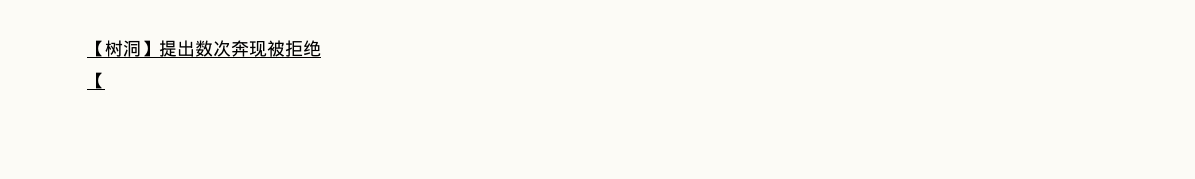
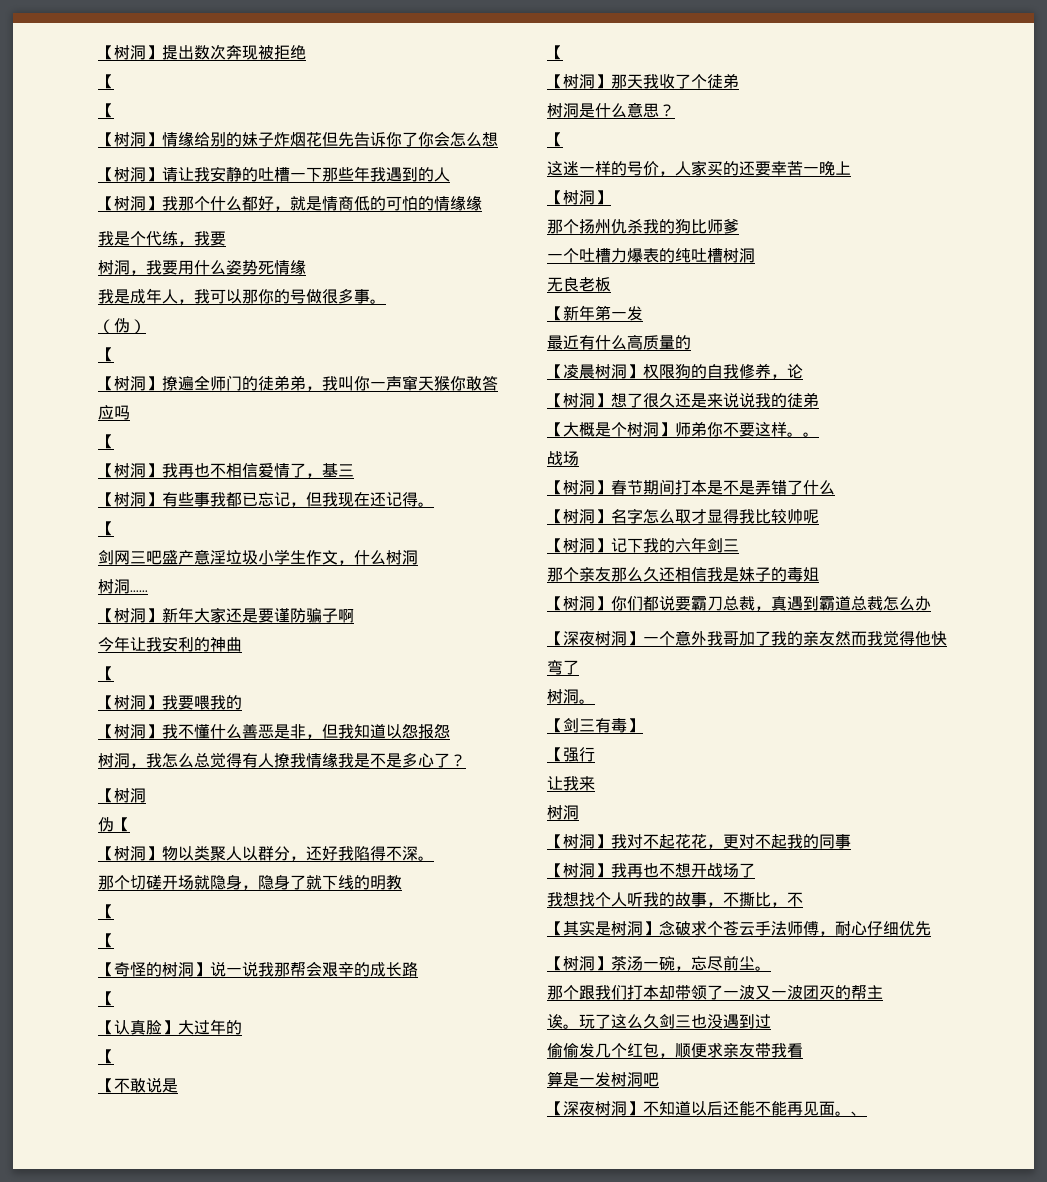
(105, 80) none -> [98,103,114,118] [98,131,498,147] [98,166,450,182] [98,196,482,211] [98,231,226,246] [98,260,306,275] [98,288,386,304] [98,318,146,334] [98,347,114,362] [98,375,498,391] [98,405,130,420] [98,434,114,449] [98,463,354,478] [98,492,434,507] [98,521,114,536] [98,549,418,565] [98,579,148,594] [98,607,354,623] [98,636,242,652] [98,666,114,681] [98,695,242,710] [98,723,450,739] [98,752,466,768] [98,788,146,803] [98,817,130,832] [98,845,434,861] [98,874,402,890] [98,904,114,919] [98,933,114,948] [98,961,418,977] [98,991,114,1006] [98,1019,242,1035] [98,1049,114,1064] [98,1077,178,1093] [547,45,563,60] [547,74,739,89] [547,102,675,118] [547,132,563,147] [547,160,851,176] [547,190,611,205] [547,218,739,234] [547,248,755,263] [547,277,611,292] [547,305,643,321] [547,334,691,350] [547,363,803,379] [547,392,819,408] [547,422,819,437] [547,451,579,466] [547,479,835,495] [547,508,819,524] [547,537,739,553] [547,566,819,582] [547,595,931,611] [547,630,947,646] [547,660,579,675] [547,689,595,704] [547,718,643,733] [547,747,595,762] [547,776,595,791] [547,805,579,820] [547,834,851,849] [547,863,755,878] [547,892,803,907] [547,920,931,936] [547,955,771,971] [547,985,883,1000] [547,1013,771,1029] [547,1042,803,1058] [547,1071,659,1087] [547,1101,867,1116] // 【 // 【树洞】情缘给别的妹子炸烟花但先告诉你了你会怎么想 // 【树洞】请让我安静的吐槽一下那些年我遇到的人 // 【树洞】我那个什么都好，就是情商低的可怕的情缘缘 // 我是个代练，我要 // 树洞，我要用什么姿势死情缘 // 我是成年人，我可以那你的号做很多事。 // （伪） // 【 // 【树洞】撩遍全师门的徒弟弟，我叫你一声窜天猴你敢答应吗 // 【 // 【树洞】我再也不相信爱情了，基三 // 【树洞】有些事我都已忘记，但我现在还记得。 // 【 // 剑网三吧盛产意淫垃圾小学生作文，什么树洞 // 树洞…… // 【树洞】新年大家还是要谨防骗子啊 // 今年让我安利的神曲 // 【 // 【树洞】我要喂我的 // 【树洞】我不懂什么善恶是非，但我知道以怨报怨 // 树洞，我怎么总觉得有人撩我情缘我是不是多心了？ // 【树洞 // 伪【 // 【树洞】物以类聚人以群分，还好我陷得不深。 // 那个切磋开场就隐身，隐身了就下线的明教 // 【 // 【 // 【奇怪的树洞】说一说我那帮会艰辛的成长路 // 【 // 【认真脸】大过年的 // 【 // 【不敢说是 // 【 // 【树洞】那天我收了个徒弟 // 树洞是什么意思？ // 【 // 这迷一样的号价，人家买的还要幸苦一晚上 // 【树洞】 // 那个扬州仇杀我的狗比师爹 // 一个吐槽力爆表的纯吐槽树洞 // 无良老板 // 【新年第一发 // 最近有什么高质量的 // 【凌晨树洞】权限狗的自我修养，论 // 【树洞】想了很久还是来说说我的徒弟 // 【大概是个树洞】师弟你不要这样。。 // 战场 // 【树洞】春节期间打本是不是弄错了什么 // 【树洞】名字怎么取才显得我比较帅呢 // 【树洞】记下我的六年剑三 // 那个亲友那么久还相信我是妹子的毒姐 // 【树洞】你们都说要霸刀总裁，真遇到霸道总裁怎么办 // 【深夜树洞】一个意外我哥加了我的亲友然而我觉得他快弯了 // 树洞。 // 【剑三有毒】 // 【强行 // 让我来 // 树洞 // 【树洞】我对不起花花，更对不起我的同事 // 【树洞】我再也不想开战场了 // 我想找个人听我的故事，不撕比，不 // 【其实是树洞】念破求个苍云手法师傅，耐心仔细优先 // 【树洞】茶汤一碗，忘尽前尘。 // 那个跟我们打本却带领了一波又一波团灭的帮主 // 诶。玩了这么久剑三也没遇到过 // 偷偷发几个红包，顺便求亲友带我看 // 算是一发树洞吧 // 【深夜树洞】不知道以后还能不能再见面。、

